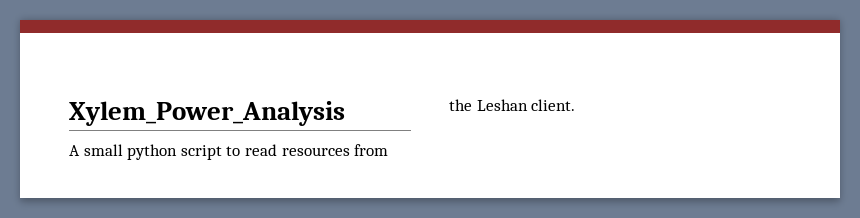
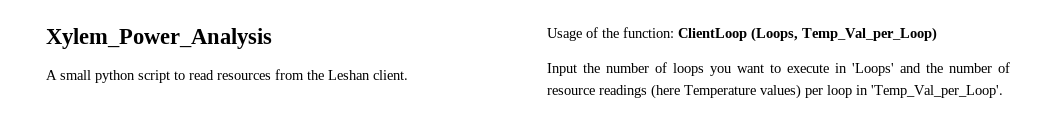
(576, 105) none -> [547,27,937,42] [547,62,1010,76] [547,84,1003,99] // Usage of the function: ClientLoop (Loops, Temp_Val_per_Loop) // Input the number of loops you want to execute in 'Loops' and the number of resource readings (here Temperature values) per loop in 'Temp_Val_per_Loop'.

